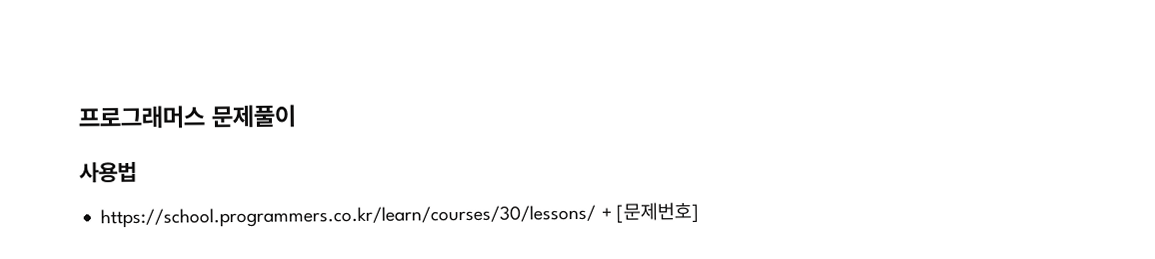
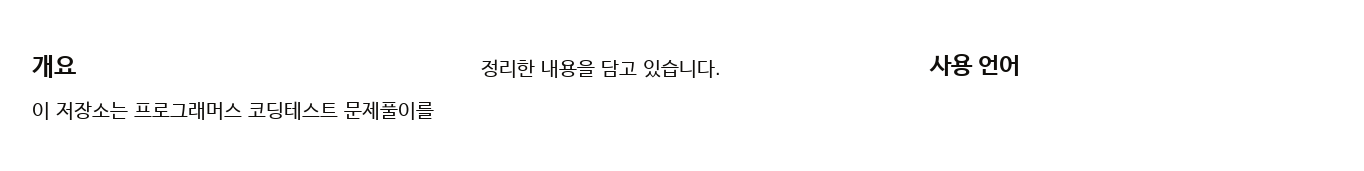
[78,104,296,130] [79,161,137,184] [100,201,699,229] 프로그래머스 문제풀이 // 사용법 // https://school.programmers.co.kr/learn/courses/30/lessons/ + [문제번호] -> [32,55,76,78] [32,101,434,120] [481,59,721,78] [929,54,1021,76] 개요 // 이 저장소는 프로그래머스 코딩테스트 문제풀이를 정리한 내용을 담고 있습니다. // 사용 언어

